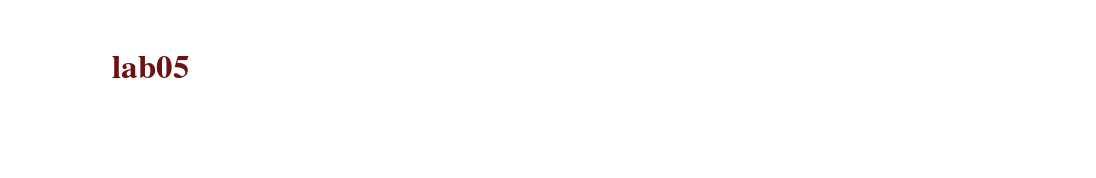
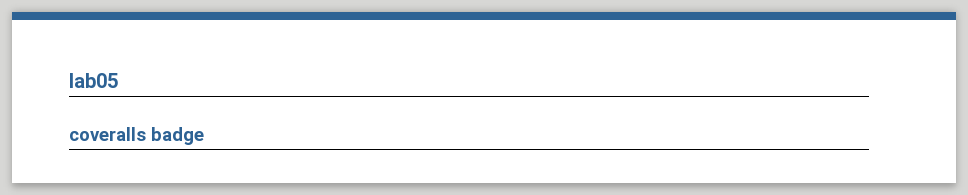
(190, 67) none -> [69,127,204,145] // coveralls badge

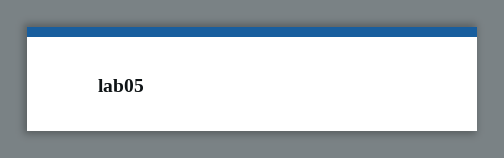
[69,127,204,145] // coveralls badge -> (144, 85) none

